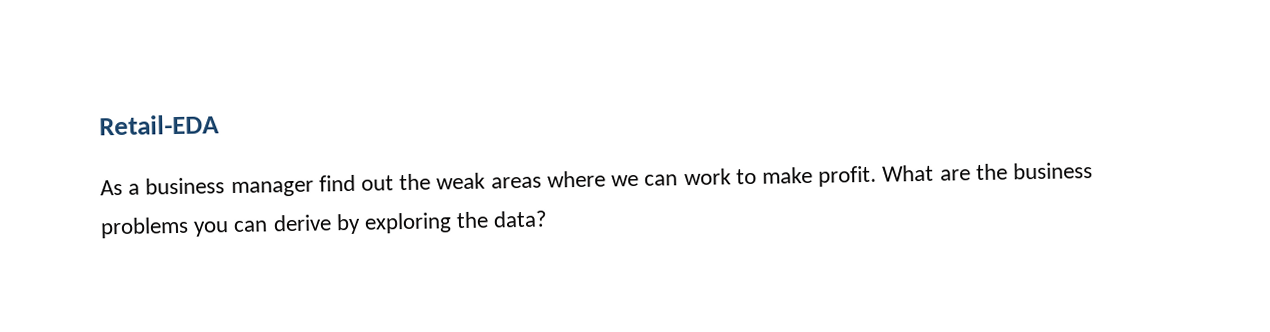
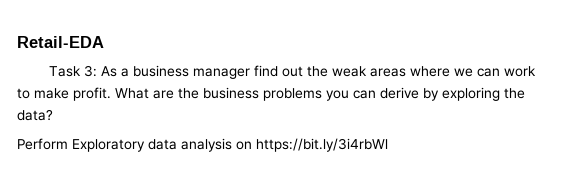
(220, 125) none -> [49,65,98,77] Task 3:
(549, 219) none -> [17,138,388,152] // Perform Exploratory data analysis on https://bit.ly/3i4rbWl

